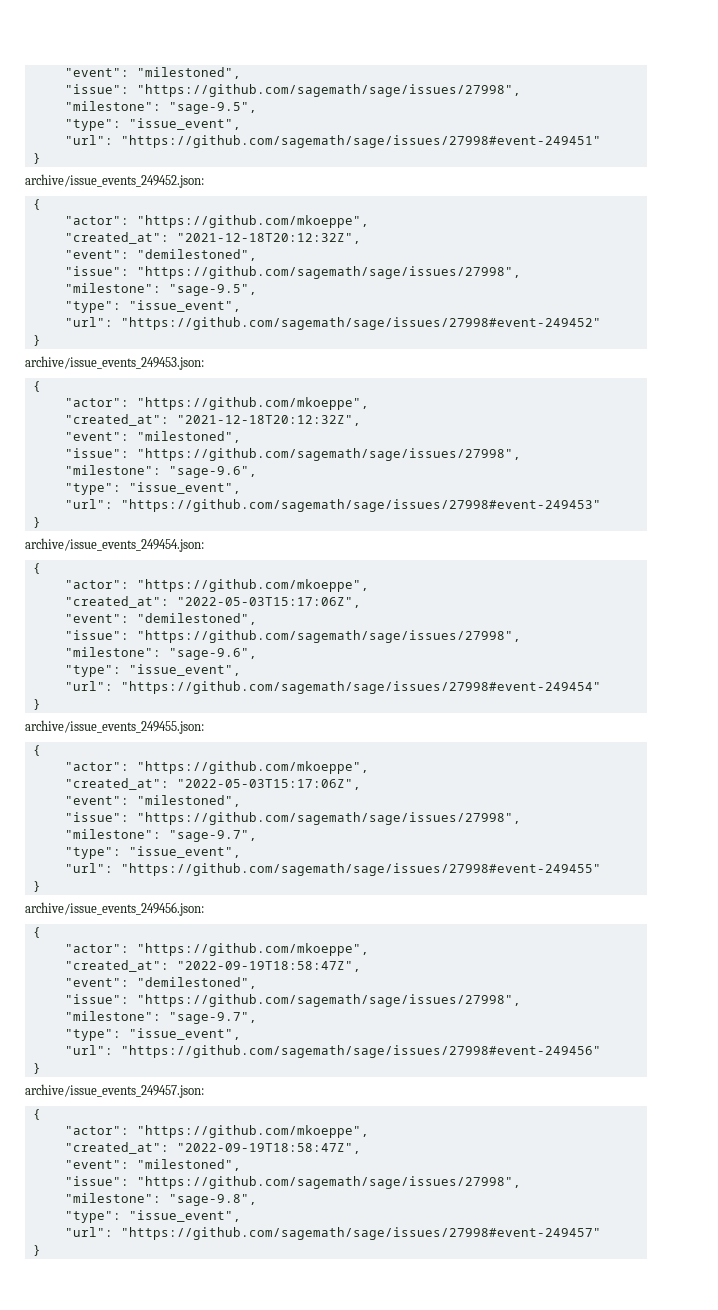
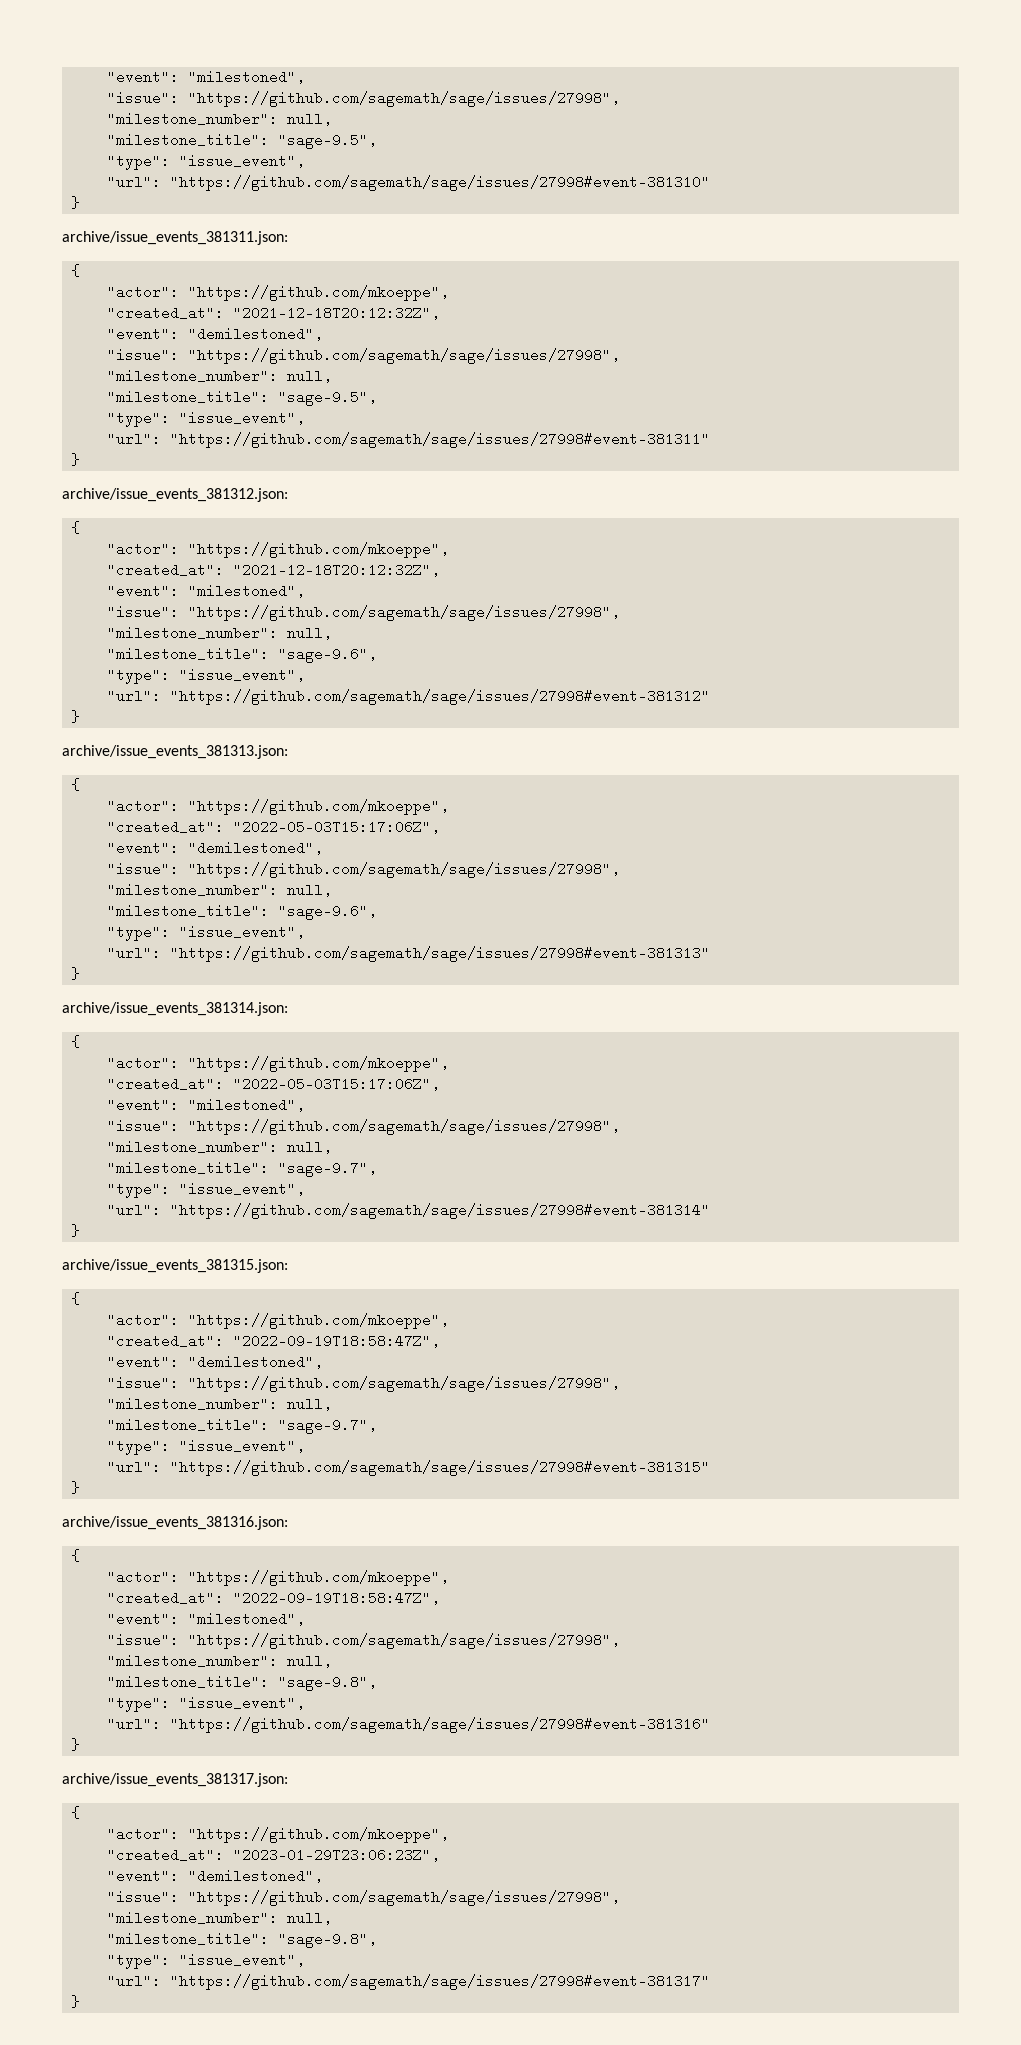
[64,67,241,79] [64,84,521,97] [64,101,257,114] [64,118,241,131] [64,135,601,148] [32,153,41,164] [25,174,204,188] "event": "milestoned", // "issue": "https://github.com/sagemath/sage/issues/27998", // "milestone": "sage-9.5", // "type": "issue_event", // "url": "https://github.com/sagemath/sage/issues/27998#event-249451" // } // archive/issue_events_249452.json: -> [107,70,306,84] [107,91,621,107] [107,112,333,126] [107,133,378,149] [107,154,306,170] [107,175,711,191] [71,196,81,209] [62,231,288,245] "event": "milestoned", // "issue": "https://github.com/sagemath/sage/issues/27998", // "milestone_number": null, // "milestone_title": "sage-9.5", // "type": "issue_event", // "url": "https://github.com/sagemath/sage/issues/27998#event-381310" // } // archive/issue_events_381311.json:
[64,283,257,296] [64,300,241,313] [64,317,601,330] [32,335,41,346] [25,356,204,370] "milestone": "sage-9.5", // "type": "issue_event", // "url": "https://github.com/sagemath/sage/issues/27998#event-249452" // } // archive/issue_events_249453.json: -> [107,369,333,383] [107,390,378,406] [107,411,306,427] [107,432,711,448] [71,453,81,466] [62,488,288,502] "milestone_number": null, // "milestone_title": "sage-9.5", // "type": "issue_event", // "url": "https://github.com/sagemath/sage/issues/27998#event-381311" // } // archive/issue_events_381312.json:
[64,465,257,478] [64,482,241,495] [64,499,601,512] [32,517,41,528] [25,538,204,552] "milestone": "sage-9.6", // "type": "issue_event", // "url": "https://github.com/sagemath/sage/issues/27998#event-249453" // } // archive/issue_events_249454.json: -> [107,626,333,640] [107,647,378,663] [107,668,306,684] [107,689,711,705] [71,710,81,723] [62,745,288,759] "milestone_number": null, // "milestone_title": "sage-9.6", // "type": "issue_event", // "url": "https://github.com/sagemath/sage/issues/27998#event-381312" // } // archive/issue_events_381313.json:
[64,647,257,660] [64,664,241,677] [64,681,601,694] [32,699,41,710] [25,720,204,734] "milestone": "sage-9.6", // "type": "issue_event", // "url": "https://github.com/sagemath/sage/issues/27998#event-249454" // } // archive/issue_events_249455.json: -> [107,883,333,897] [107,904,378,920] [107,925,306,941] [107,946,711,962] [71,967,81,980] [62,1002,288,1016] "milestone_number": null, // "milestone_title": "sage-9.6", // "type": "issue_event", // "url": "https://github.com/sagemath/sage/issues/27998#event-381313" // } // archive/issue_events_381314.json:
[64,829,257,842] [64,846,241,859] [64,863,601,876] [32,881,41,892] [25,902,204,916] "milestone": "sage-9.7", // "type": "issue_event", // "url": "https://github.com/sagemath/sage/issues/27998#event-249455" // } // archive/issue_events_249456.json: -> [107,1140,333,1154] [107,1161,378,1177] [107,1182,306,1198] [107,1203,711,1219] [71,1224,81,1237] [62,1259,288,1273] "milestone_number": null, // "milestone_title": "sage-9.7", // "type": "issue_event", // "url": "https://github.com/sagemath/sage/issues/27998#event-381314" // } // archive/issue_events_381315.json:
[64,1011,257,1024] [64,1028,241,1041] [64,1045,601,1058] [32,1063,41,1074] [25,1084,204,1098] "milestone": "sage-9.7", // "type": "issue_event", // "url": "https://github.com/sagemath/sage/issues/27998#event-249456" // } // archive/issue_events_249457.json: -> [107,1397,333,1411] [107,1418,378,1434] [107,1439,306,1455] [107,1460,711,1476] [71,1481,81,1494] [62,1516,288,1530] "milestone_number": null, // "milestone_title": "sage-9.7", // "type": "issue_event", // "url": "https://github.com/sagemath/sage/issues/27998#event-381315" // } // archive/issue_events_381316.json:
[64,1193,257,1206] [64,1210,241,1223] [64,1227,601,1240] [32,1245,41,1256] "milestone": "sage-9.8", // "type": "issue_event", // "url": "https://github.com/sagemath/sage/issues/27998#event-249457" // } -> [107,1654,333,1668] [107,1675,378,1691] [107,1696,306,1712] [107,1717,711,1733] [71,1738,81,1751] [62,1773,288,1787] [71,1806,81,1819] [107,1827,450,1843] [107,1848,441,1862] [107,1869,324,1883] [107,1890,621,1906] [107,1911,333,1925] [107,1932,378,1948] [107,1953,306,1969] [107,1974,711,1990] [71,1995,81,2008] "milestone_number": null, // "milestone_title": "sage-9.8", // "type": "issue_event", // "url": "https://github.com/sagemath/sage/issues/27998#event-381316" // } // archive/issue_events_381317.json: // { // "actor": "https://github.com/mkoeppe", // "created_at": "2023-01-29T23:06:23Z", // "event": "demilestoned", // "issue": "https://github.com/sagemath/sage/issues/27998", // "milestone_number": null, // "milestone_title": "sage-9.8", // "type": "issue_event", // "url": "https://github.com/sagemath/sage/issues/27998#event-381317" // }

